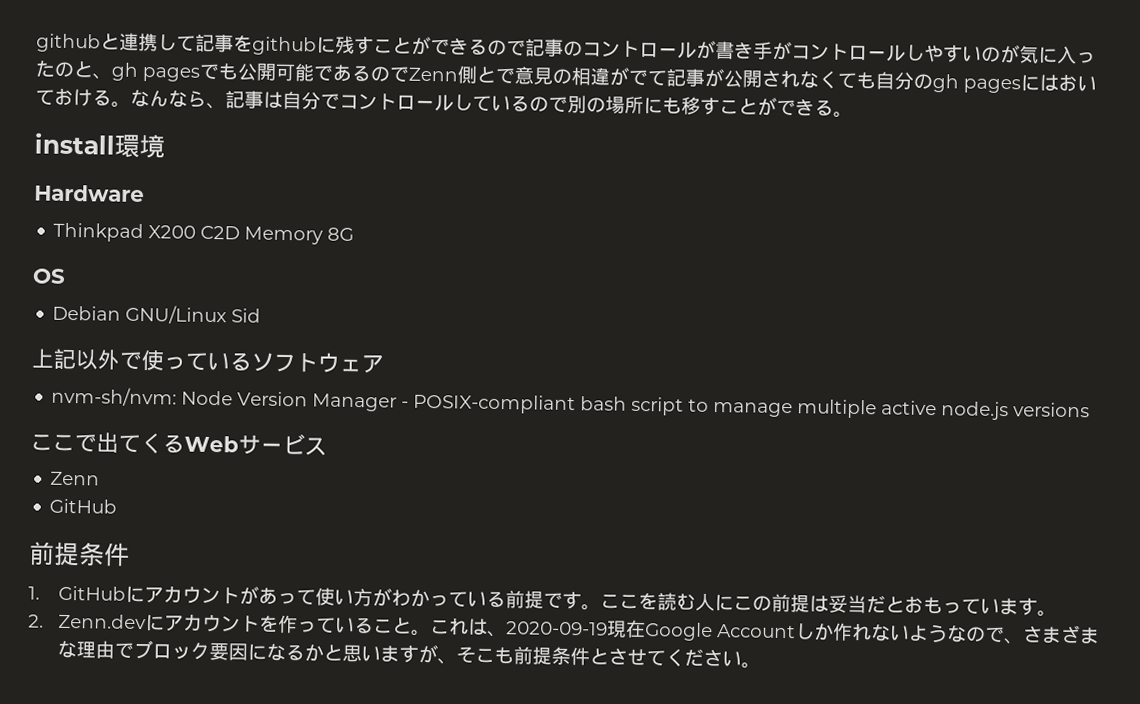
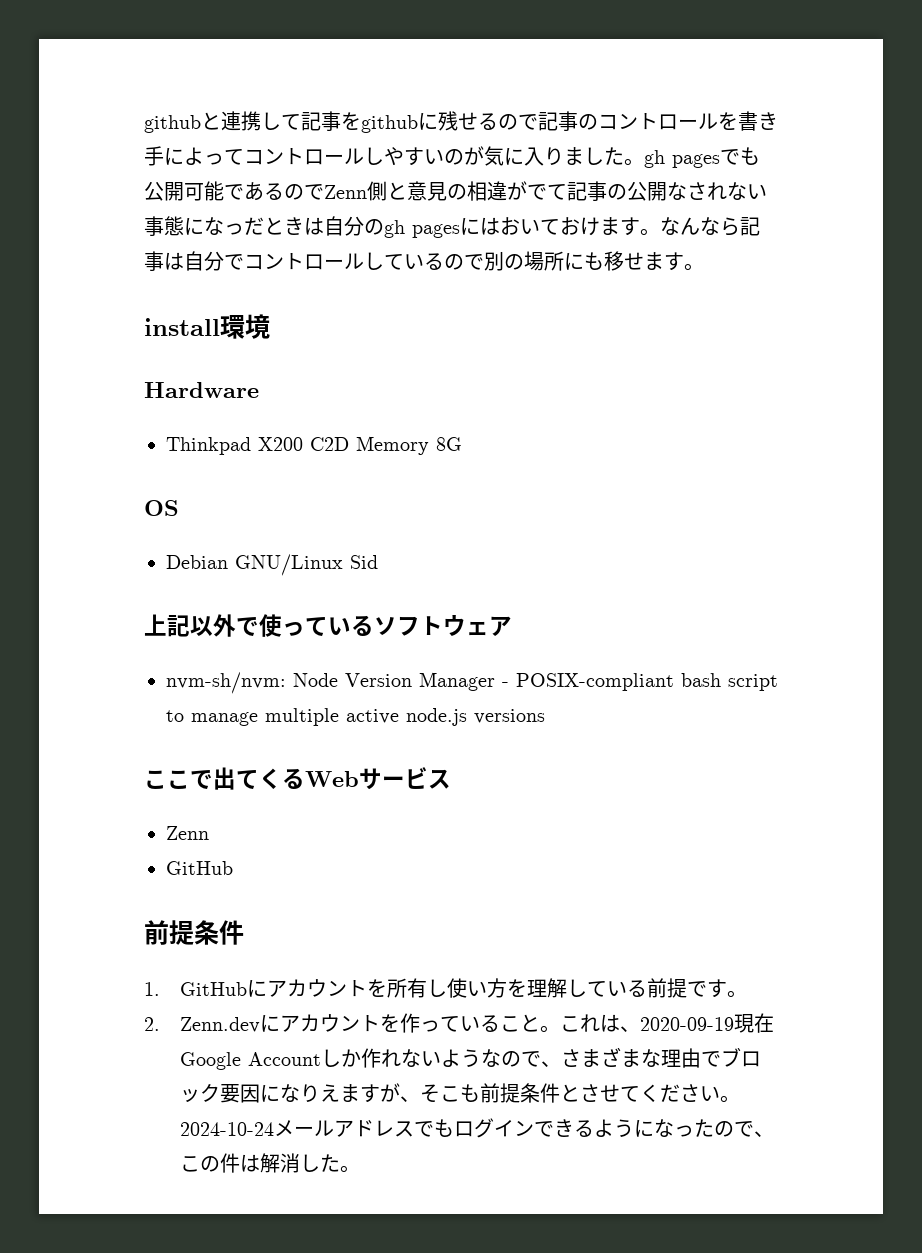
[354,35,469,56] すことができ -> [458,112,478,130] せ
[696,40,792,61] が書き手が -> [718,111,778,131] [144,146,244,166] を書き手によって
[1076,52,1096,64] [35,60,112,80] ったのと、 -> [544,147,644,166] りました。
[495,67,515,84] で -> (407, 191) none
[704,68,876,90] が公開されなくても -> [607,181,767,201] [144,216,324,236] の公開なされない事態になっだときは
[92,89,112,106] る -> [600,217,640,236] ます
[206,102,226,110] 、 -> (740, 226) none
[700,96,834,117] すことができる -> [624,252,684,271] せます
[239,586,450,608] があって使い方がわかっ -> [366,978,587,998] を所有し使い方を理解し
[600,592,1058,617] ここを読む人にこの前提は妥当だとおもっています。 -> (747, 994) none
[285,644,382,663] るかと思い -> [299,1084,340,1103] りえ
(762, 665) none -> [179,1118,774,1138] [179,1153,360,1173] 2024-10-24メールアドレスでもログインできるようになったので、この件は解消した。

